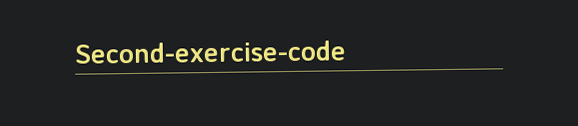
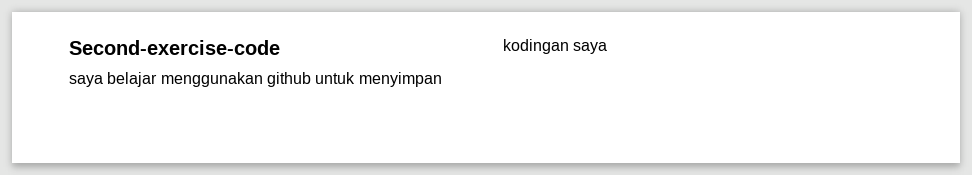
(346, 52) none -> [69,72,442,87] [503,39,608,54] // saya belajar menggunakan github untuk menyimpan kodingan saya

